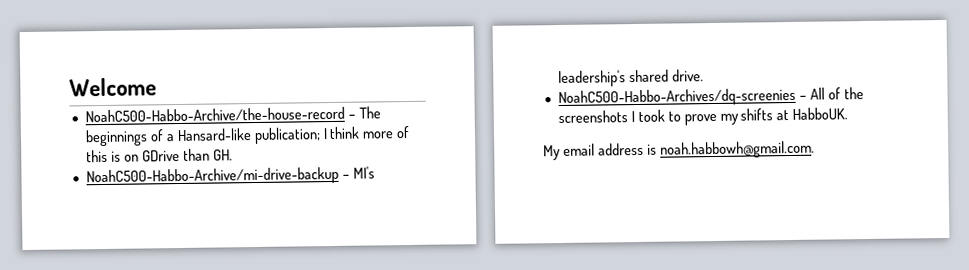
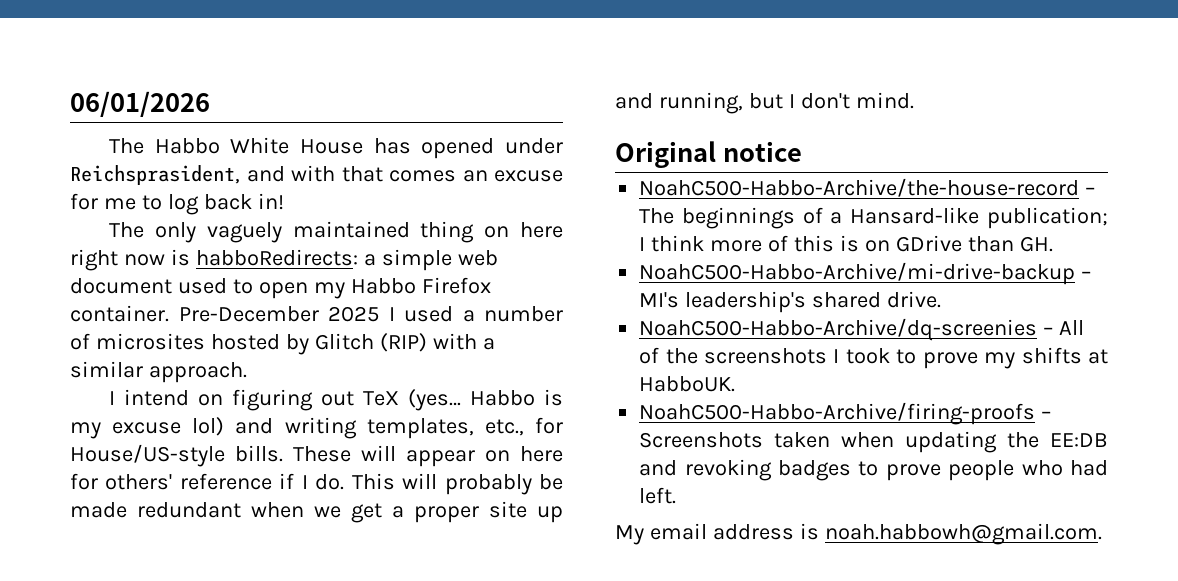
[69,77,157,97] Welcome -> [70,91,210,117] [109,137,564,159] [70,165,563,185] [70,193,284,215] [109,221,563,243] [70,249,498,271] [70,277,491,299] [70,305,563,322] [70,333,495,355] [70,361,247,383] [109,389,564,411] [70,417,563,439] [70,444,563,467] [70,473,564,495] [70,501,563,523] [615,92,914,114] [615,141,802,168] 06/01/2026 // The Habbo White House has opened under Reichsprasident, and with that comes an excuse for me to log back in! // The only vaguely maintained thing on here right now is habboRedirects: a simple web document used to open my Habbo Firefox container. Pre-December 2025 I used a number of microsites hosted by Glitch (RIP) with a similar approach. // I intend on figuring out TeX (yes… Habbo is my excuse lol) and writing templates, etc., for House/US-style bills. These will appear on here for others' reference if I do. This will probably be made redundant when we get a proper site up and running, but I don't mind. // Original notice
[557,87,796,108] NoahC500-Habbo-Archives/dq-screenies -> [639,318,1038,341] NoahC500-Habbo-Archive/dq-screenies
(849, 113) none -> [639,402,1052,425] [639,431,1108,453] [639,459,1108,481] [639,487,677,504] // NoahC500-Habbo-Archive/firing-proofs – Screenshots taken when updating the EE:DB and revoking badges to prove people who had left.

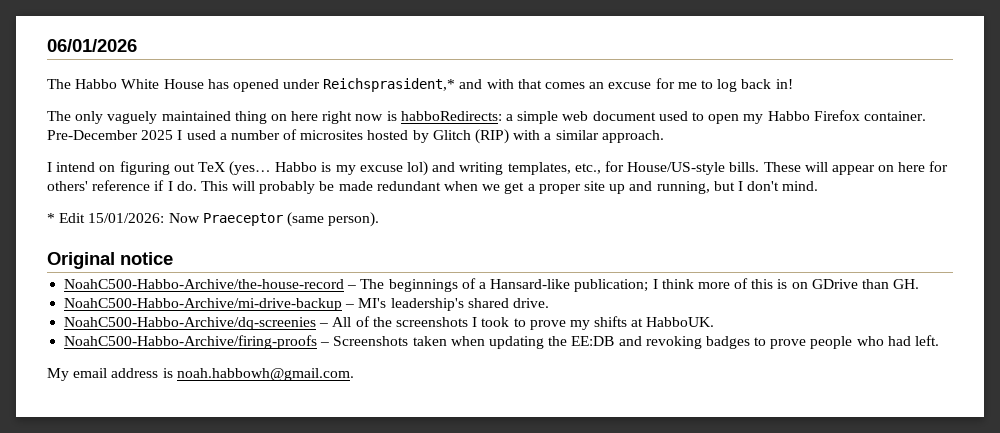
[70,165,240,185] Reichsprasident, -> [323,78,456,92] Reichsprasident,*
(914, 100) none -> [47,212,380,227] // * Edit 15/01/2026: Now Praeceptor (same person).

